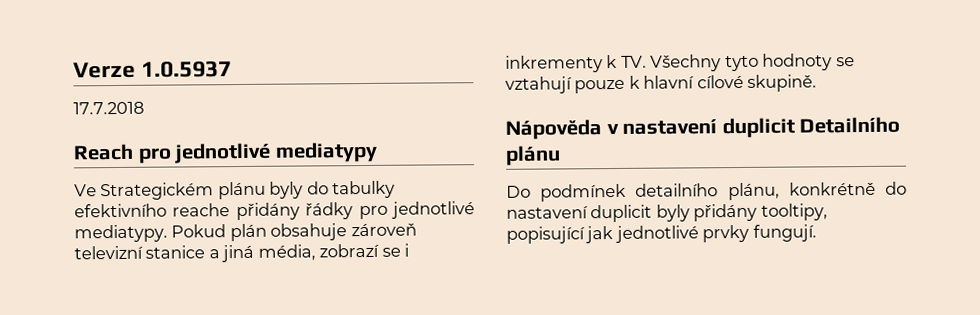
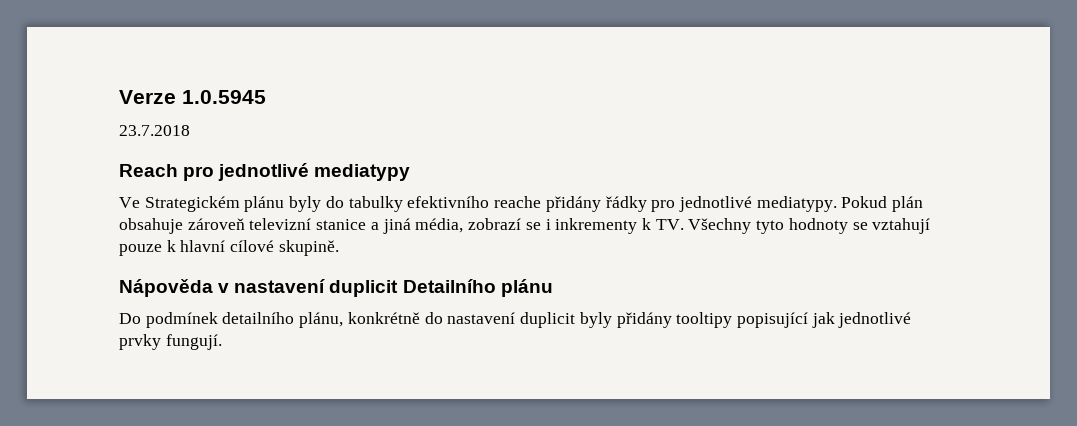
[141,61,233,78] [73,101,145,115] 1.0.5937 // 17.7.2018 -> [182,90,266,104] [119,125,190,136] 1.0.5945 // 23.7.2018
[760,203,828,221] tooltipy, -> [676,312,733,328] tooltipy

